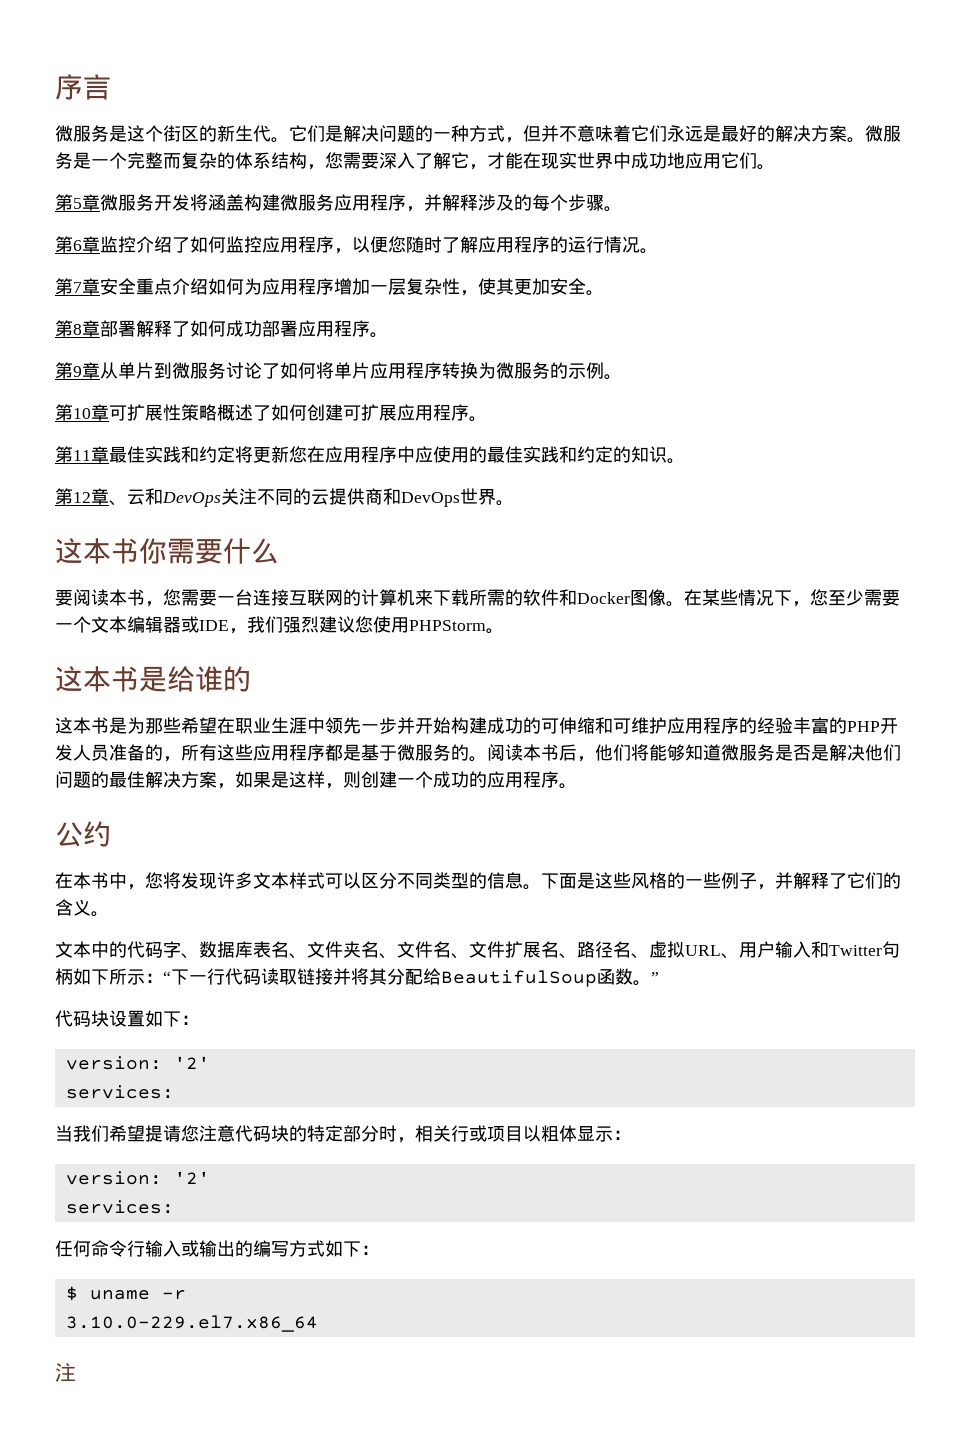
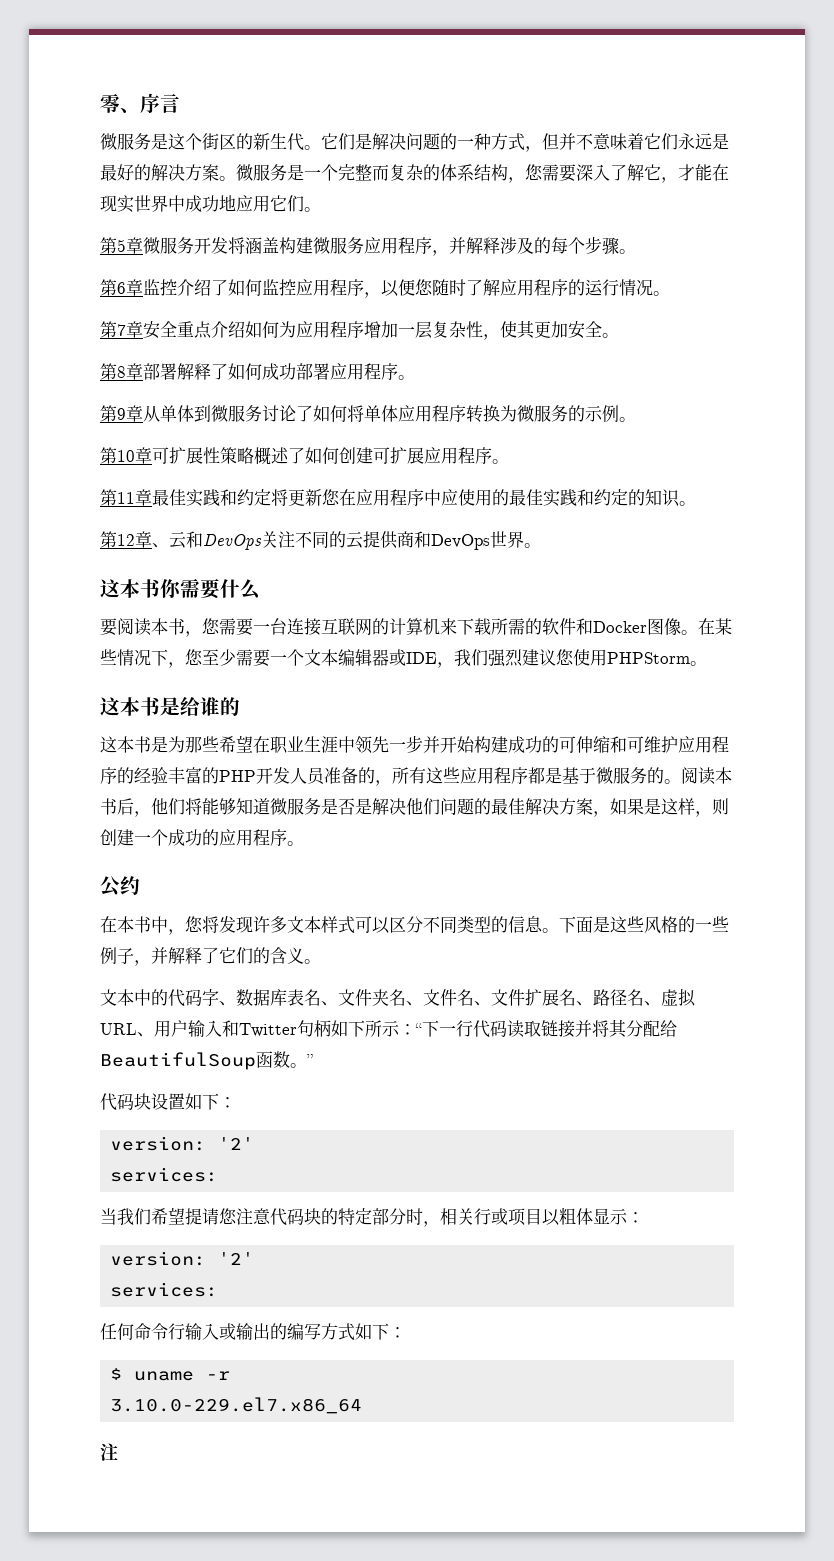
(55, 87) none -> [100,93,140,113] 零、
[136,362,154,379] 片 -> [177,405,194,422] 体
[352,362,370,379] 片 -> [381,405,398,422] 体

